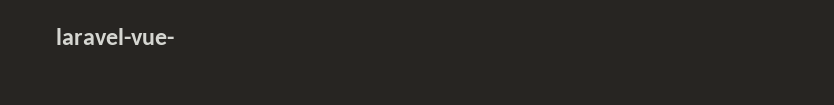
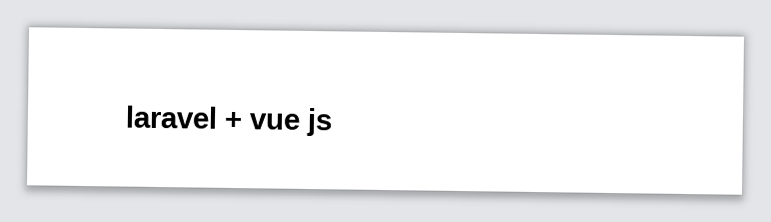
[56,28,174,45] laravel-vue- -> [125,105,333,137] laravel + vue js

